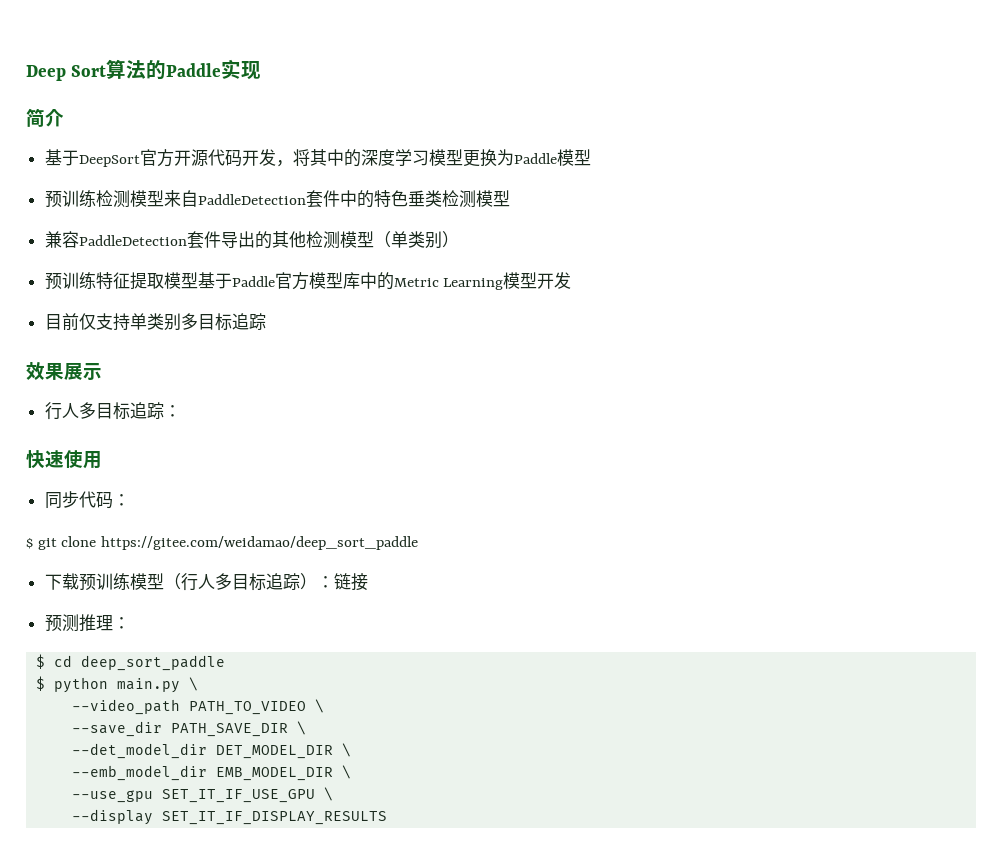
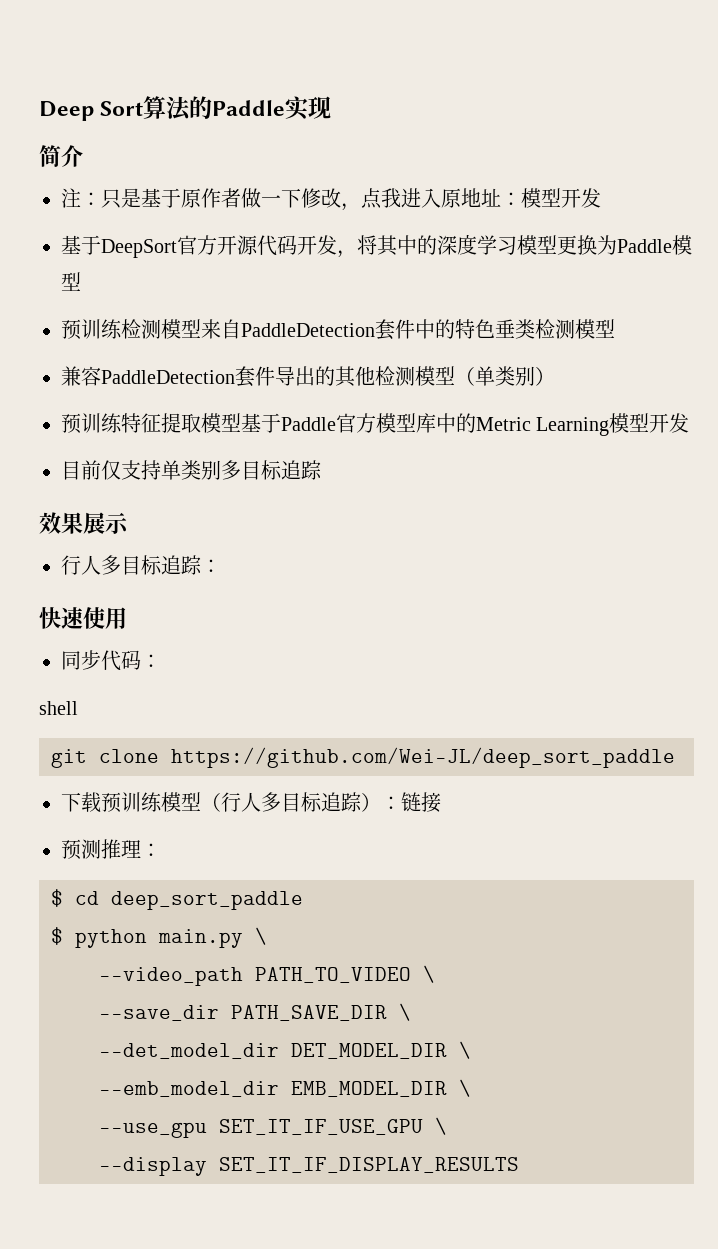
(64, 118) none -> [61,188,601,211] // 注：只是基于原作者做一下修改，点我进入原地址：模型开发
[26,538,33,549] $ -> [39,701,78,715] shell //
[100,536,418,550] https://gitee.com/weidamao/deep_sort_paddle -> [171,747,675,768] https://github.com/Wei-JL/deep_sort_paddle

